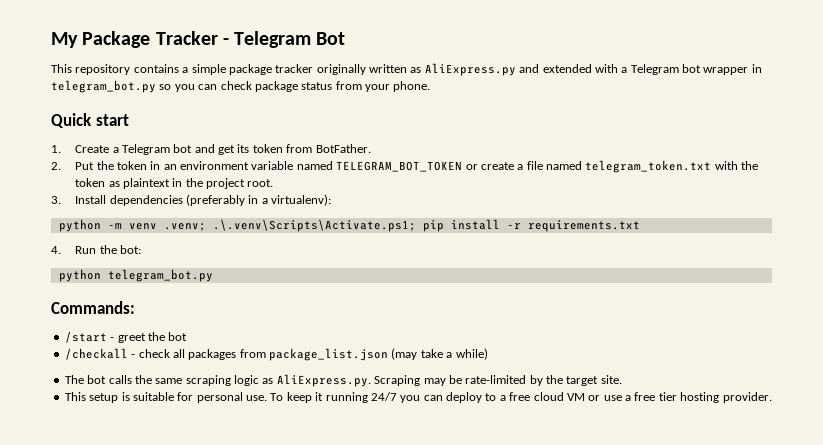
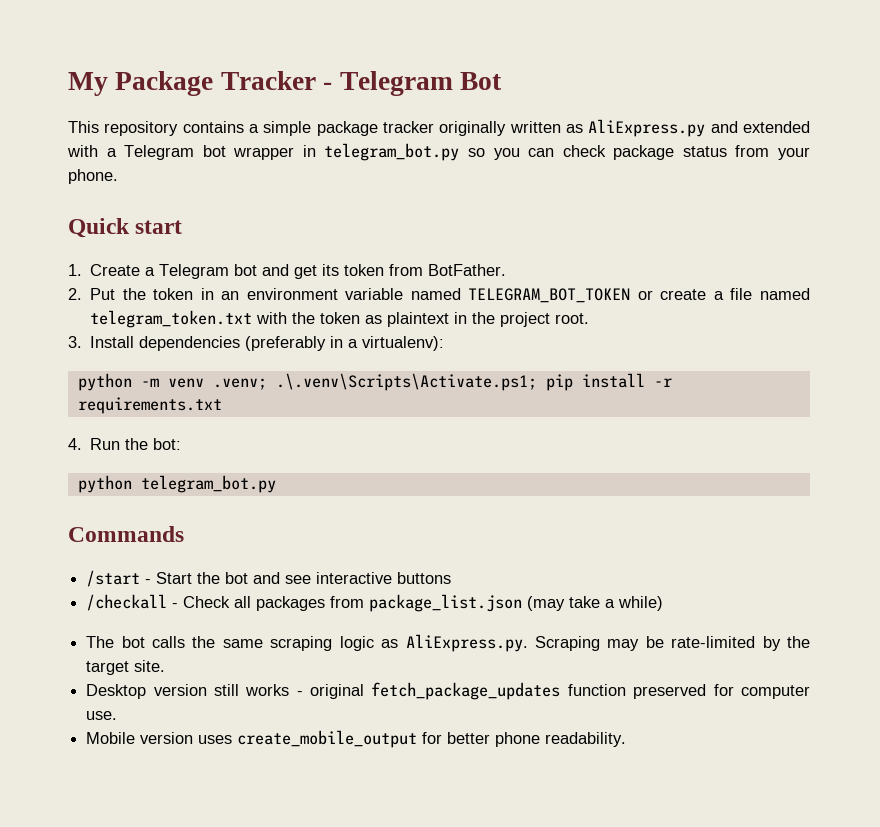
[51,301,135,314] Commands: -> [68,526,184,542] Commands
[117,333,146,343] greet -> [156,572,193,584] Start
(188, 336) none -> [253,572,452,584] and see interactive buttons
[138,349,170,358] check -> [183,596,231,608] Check
[64,392,772,403] This setup is suitable for personal use. To keep it running 24/7 you can deploy to a free cloud VM or use a free tier hosting provider. -> [86,682,810,700] [86,711,118,720] [86,730,627,748] Desktop version still works - original fetch_package_updates function preserved for computer use. // Mobile version uses create_mobile_output for better phone readability.

